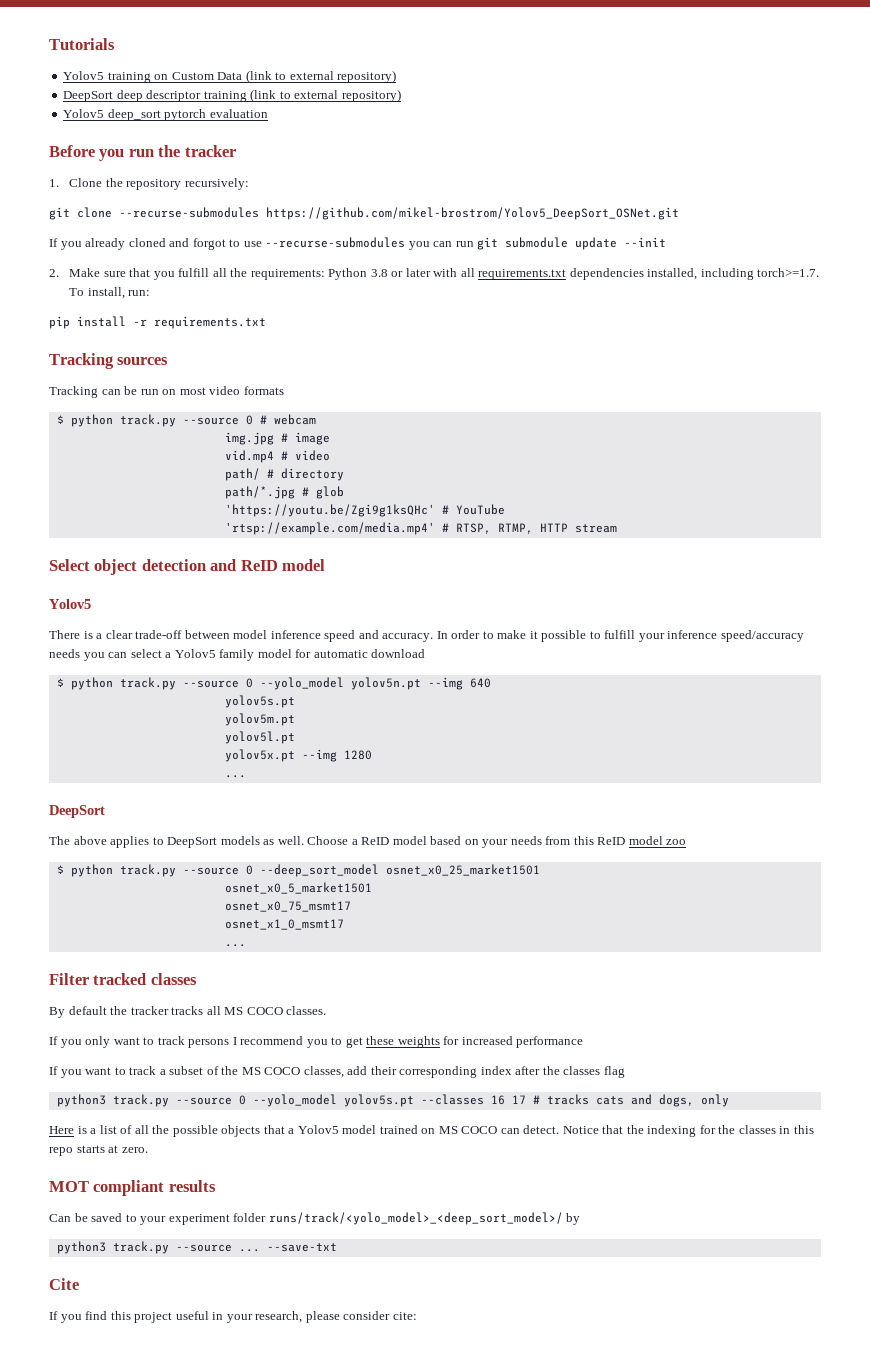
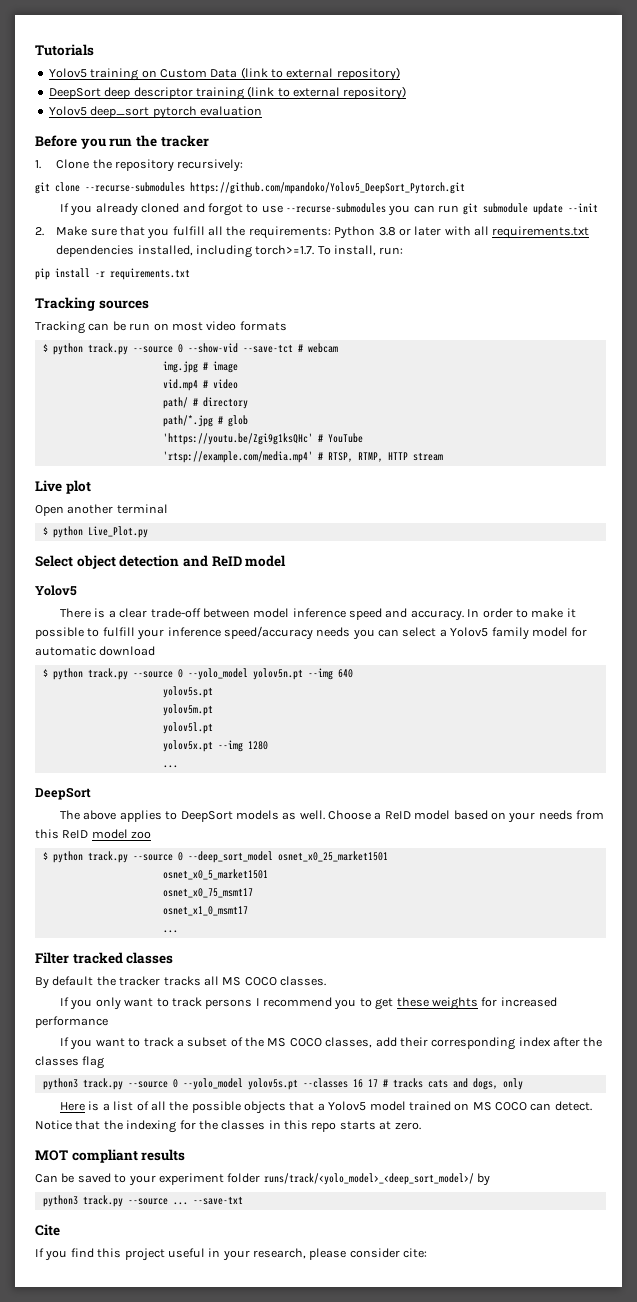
[266,207,679,220] https://github.com/mikel-brostrom/Yolov5_DeepSort_OSNet.git -> [190,182,465,194] https://github.com/mpandoko/Yolov5_DeepSort_Pytorch.git
(253, 420) none -> [187,343,293,353] --show-vid --save-tct
(617, 528) none -> [35,480,91,494] [35,504,168,516] [42,526,148,538] // Live plot // Open another terminal // $ python Live_Plot.py

